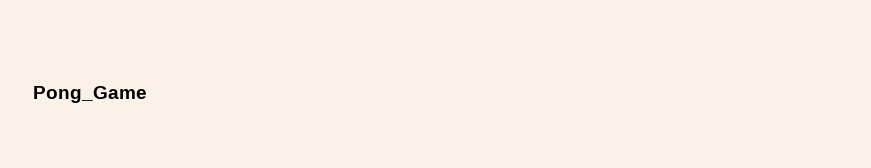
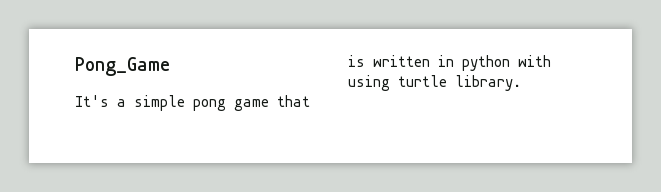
(147, 94) none -> [75,95,310,111] [348,55,551,71] [348,75,521,91] // It's a simple pong game that is written in python with using turtle library.

